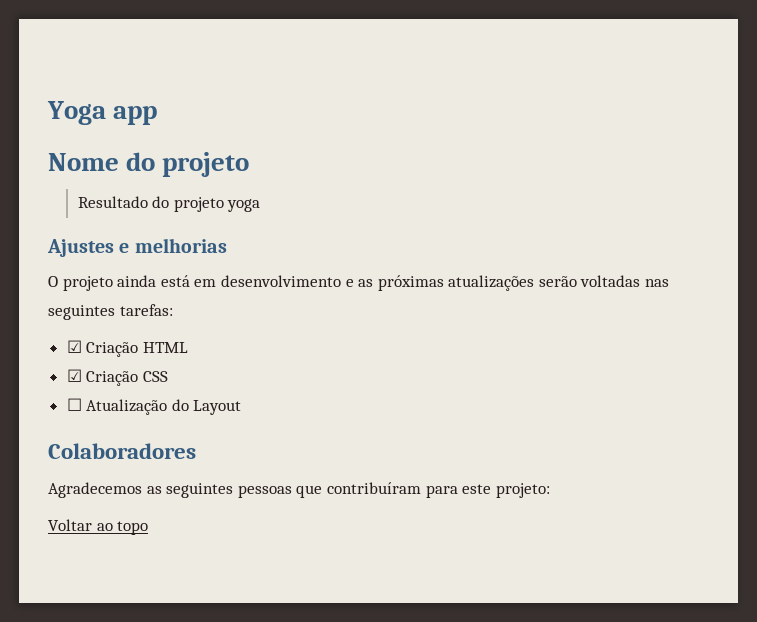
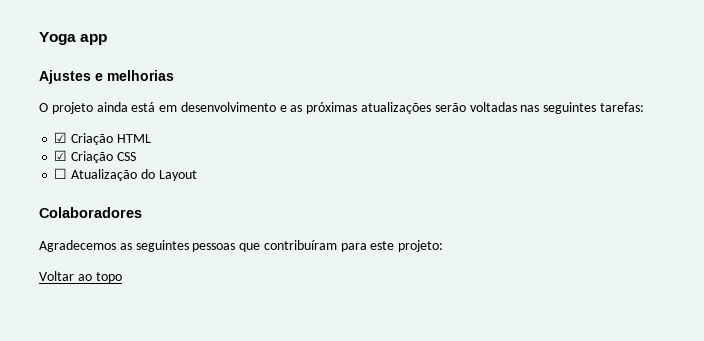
[48,152,250,177] [77,196,261,212] // Nome do projeto // Resultado do projeto yoga -> (108, 39) none

